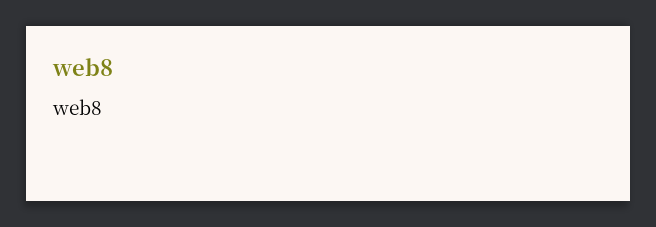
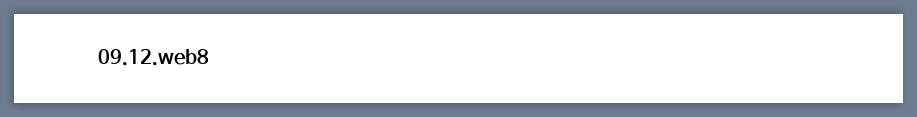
[52,58,113,76] [52,99,102,115] web8 // web8 -> [98,49,209,66] 09.12.web8

